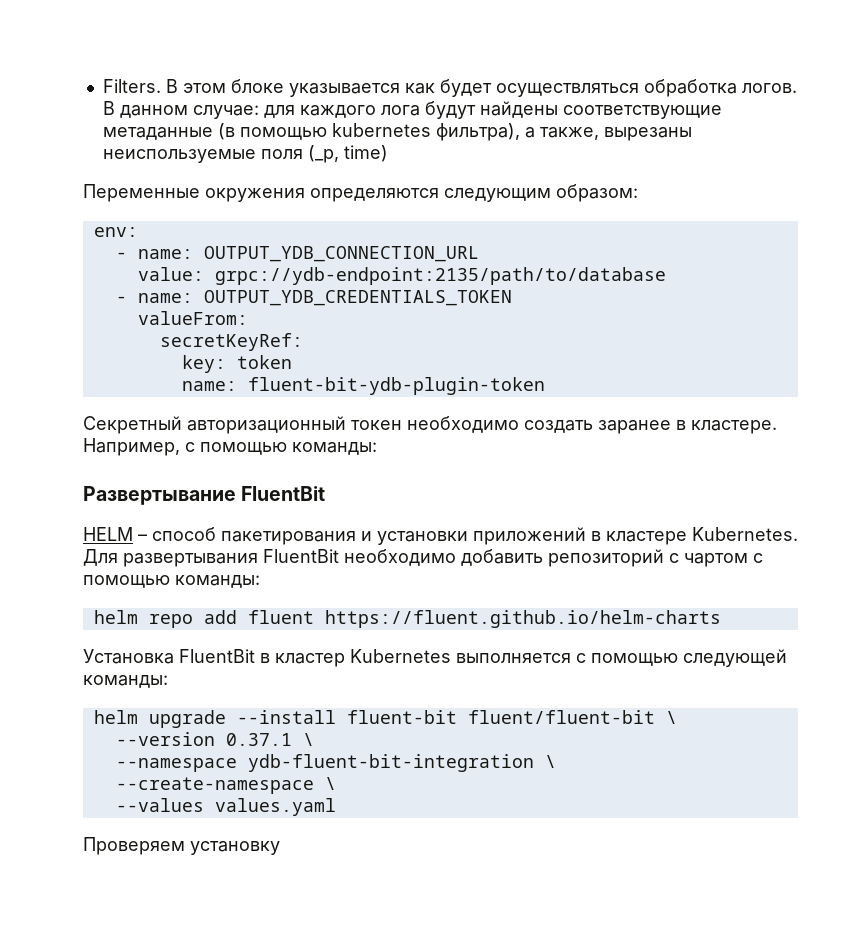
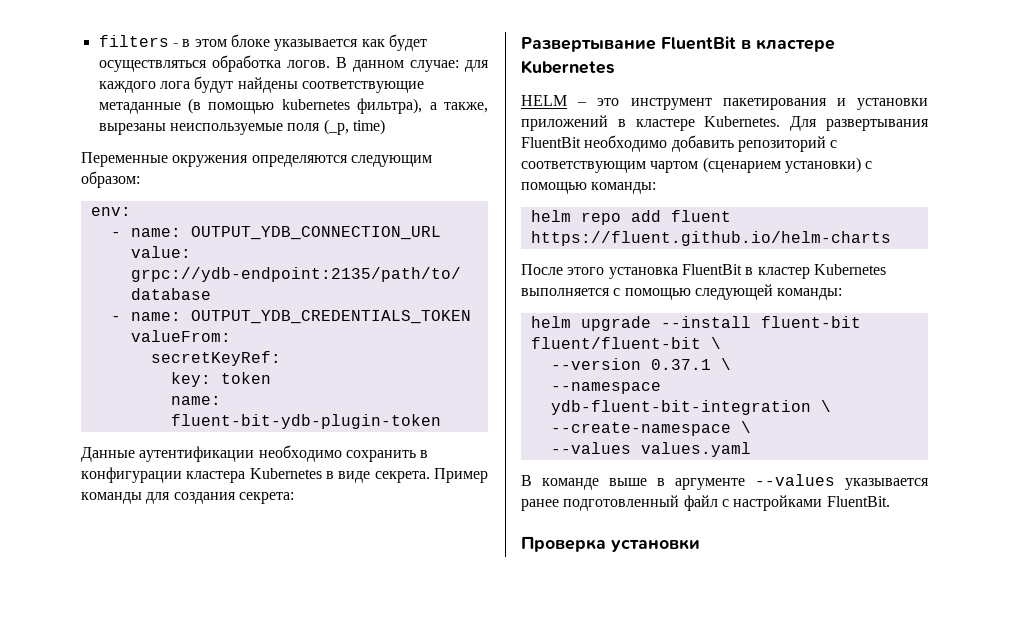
[102,79,178,93] Filters. В -> [98,35,191,47] filters - в
[83,416,777,434] [83,438,377,456] Секретный авторизационный токен необходимо создать заранее в кластере. Например, с помощью команды: -> [81,445,429,462] [81,467,488,483] [81,492,294,504] Данные аутентификации необходимо сохранить в конфигурации кластера Kubernetes в виде секрета. Пример команды для создания секрета:
(326, 493) none -> [741,39,835,52] [521,60,614,74] в кластере Kubernetes
[152,527,216,541] способ -> [597,98,712,110] это инструмент
[684,553,748,567] чартом -> [521,157,861,173] соответствующим чартом (сценарием установки)
[83,649,174,664] Установка -> [521,264,678,279] После этого установка
[83,837,280,855] Проверяем установку -> [521,474,929,490] [521,495,890,511] [521,536,700,552] В команде выше в аргументе --values указывается ранее подготовленный файл с настройками FluentBit. // Проверка установки

